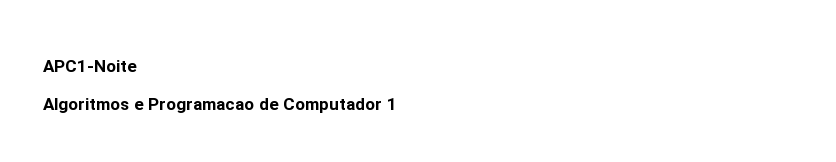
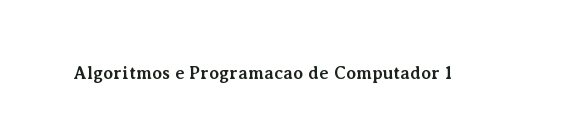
[43,60,137,72] APC1-Noite // -> (73, 74) none

